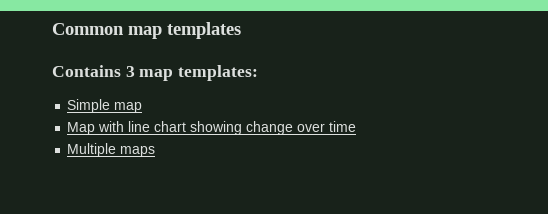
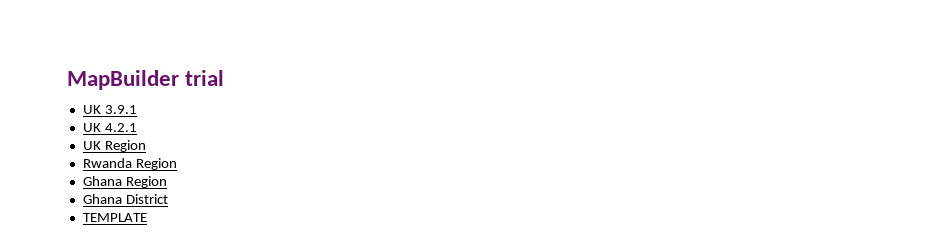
[52,22,241,39] [52,65,259,81] [67,99,143,113] [67,121,357,135] [67,143,156,157] Common map templates // Contains 3 map templates: // Simple map // Map with line chart showing change over time // Multiple maps -> [67,70,225,90] [82,105,137,114] [82,123,137,132] [82,140,146,152] [82,158,177,170] [82,176,167,188] [82,194,168,204] [82,213,147,222] MapBuilder trial // UK 3.9.1 // UK 4.2.1 // UK Region // Rwanda Region // Ghana Region // Ghana District // TEMPLATE

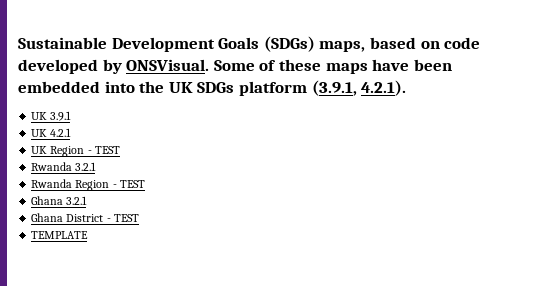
[67,70,225,90] MapBuilder trial -> [18,36,481,52] [18,59,452,74] [18,80,407,96] Sustainable Development Goals (SDGs) maps, based on code developed by ONSVisual. Some of these maps have been embedded into the UK SDGs platform (3.9.1, 4.2.1).
(146, 146) none -> [87,146,120,154] [31,162,97,171] - TEST // Rwanda 3.2.1
[82,176,167,188] // Ghana Region -> [112,180,145,188] [31,196,88,205] - TEST // Ghana 3.2.1
(168, 199) none -> [106,214,139,222] - TEST

